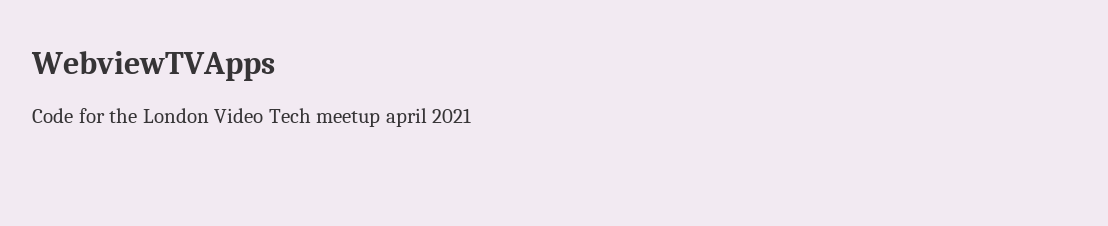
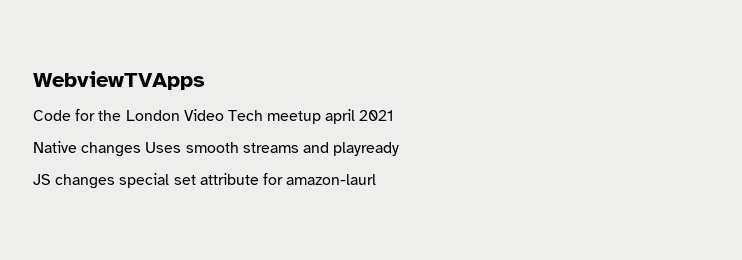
(472, 115) none -> [33,141,400,157] [33,173,377,189] // Native changes Uses smooth streams and playready // JS changes special set attribute for amazon-laurl

